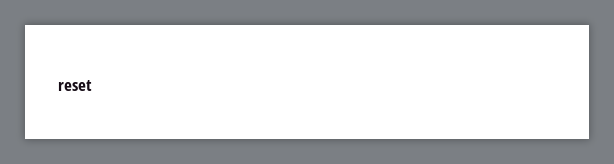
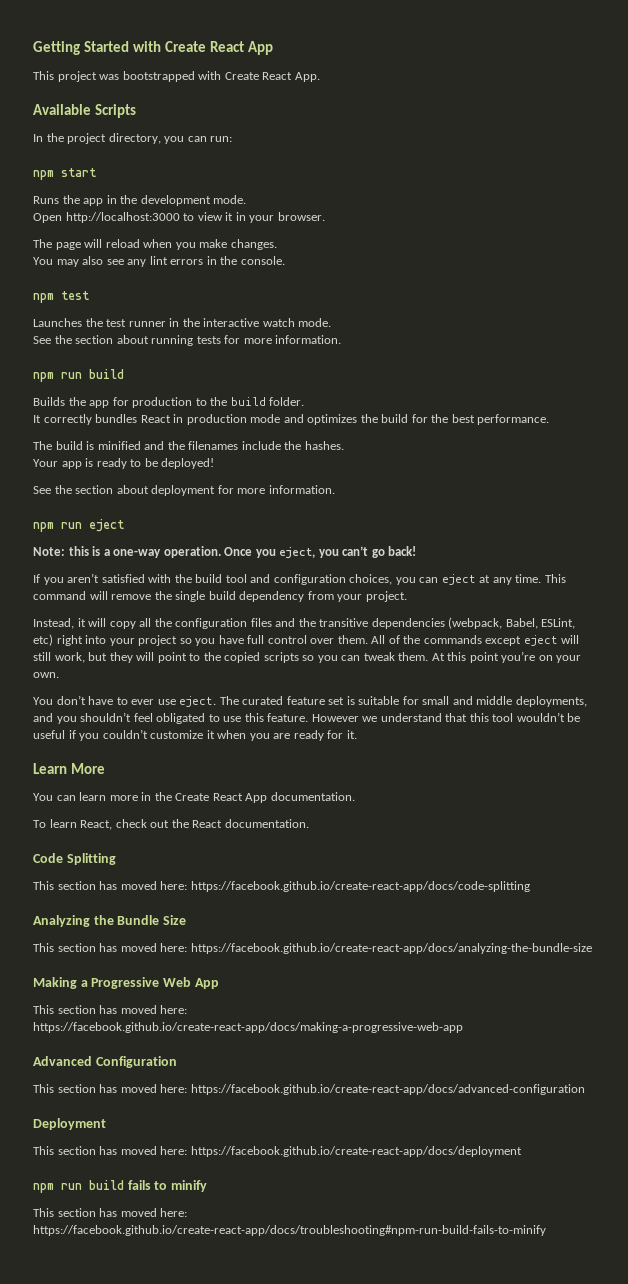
[58,80,92,91] reset -> [33,41,274,55] [33,71,320,82] [33,104,136,118] [33,133,233,144] [33,168,96,180] [33,195,247,206] [33,212,325,223] [33,239,277,250] [33,256,285,267] [33,291,89,303] [33,318,332,327] [33,335,342,346] [33,369,124,382] [33,397,305,408] [33,414,550,425] [33,441,344,450] [33,458,215,469] [33,485,335,496] [33,519,124,532] [33,546,417,559] [33,573,566,585] [33,591,407,602] [33,617,576,629] [33,634,580,646] [33,651,582,663] [33,672,59,678] [33,695,587,707] [33,712,581,724] [33,729,357,741] [33,763,105,774] [33,792,355,803] [33,819,309,830] [33,853,116,865] [33,881,530,892] [33,915,186,927] [33,943,592,954] [33,977,219,989] [33,1005,188,1014] [33,1022,463,1033] [33,1056,177,1068] [33,1084,585,1095] [33,1118,106,1130] [33,1146,522,1157] [33,1180,207,1193] [33,1208,188,1217] [33,1225,546,1236] Getting Started with Create React App // This project was bootstrapped with Create React App. // Available Scripts // In the project directory, you can run: // npm start // Runs the app in the development mode. // Open http://localhost:3000 to view it in your browser. // The page will reload when you make changes. // You may also see any lint errors in the console. // npm test // Launches the test runner in the interactive watch mode. // See the section about running tests for more information. // npm run build // Builds the app for production to the build folder. // It correctly bundles React in production mode and optimizes the build for the best performance. // The build is minified and the filenames include the hashes. // Your app is ready to be deployed! // See the section about deployment for more information. // npm run eject // Note: this is a one-way operation. Once you eject, you can’t go back! // If you aren’t satisfied with the build tool and configuration choices, you can eject at any time. This command will remove the single build dependency from your project. // Instead, it will copy all the configuration files and the transitive dependencies (webpack, Babel, ESLint, etc) right into your project so you have full control over them. All of the commands except eject will still work, but they will point to the copied scripts so you can tweak them. At this point you’re on your own. // You don’t have to ever use eject. The curated feature set is suitable for small and middle deployments, and you shouldn’t feel obligated to use this feature. However we understand that this tool wouldn’t be useful if you couldn’t customize it when you are ready for it. // Learn More // You can learn more in the Create React App documentation. // To learn React, check out the React documentation. // Code Splitting // This section has moved here: https://facebook.github.io/create-react-app/docs/code-splitting // Analyzing the Bundle Size // This section has moved here: https://facebook.github.io/create-react-app/docs/analyzing-the-bundle-size // Making a Progressive Web App // This section has moved here: https://facebook.github.io/create-react-app/docs/making-a-progressive-web-app // Advanced Configuration // This section has moved here: https://facebook.github.io/create-react-app/docs/advanced-configuration // Deployment // This section has moved here: https://facebook.github.io/create-react-app/docs/deployment // npm run build fails to minify // This section has moved here: https://facebook.github.io/create-react-app/docs/troubleshooting#npm-run-build-fails-to-minify

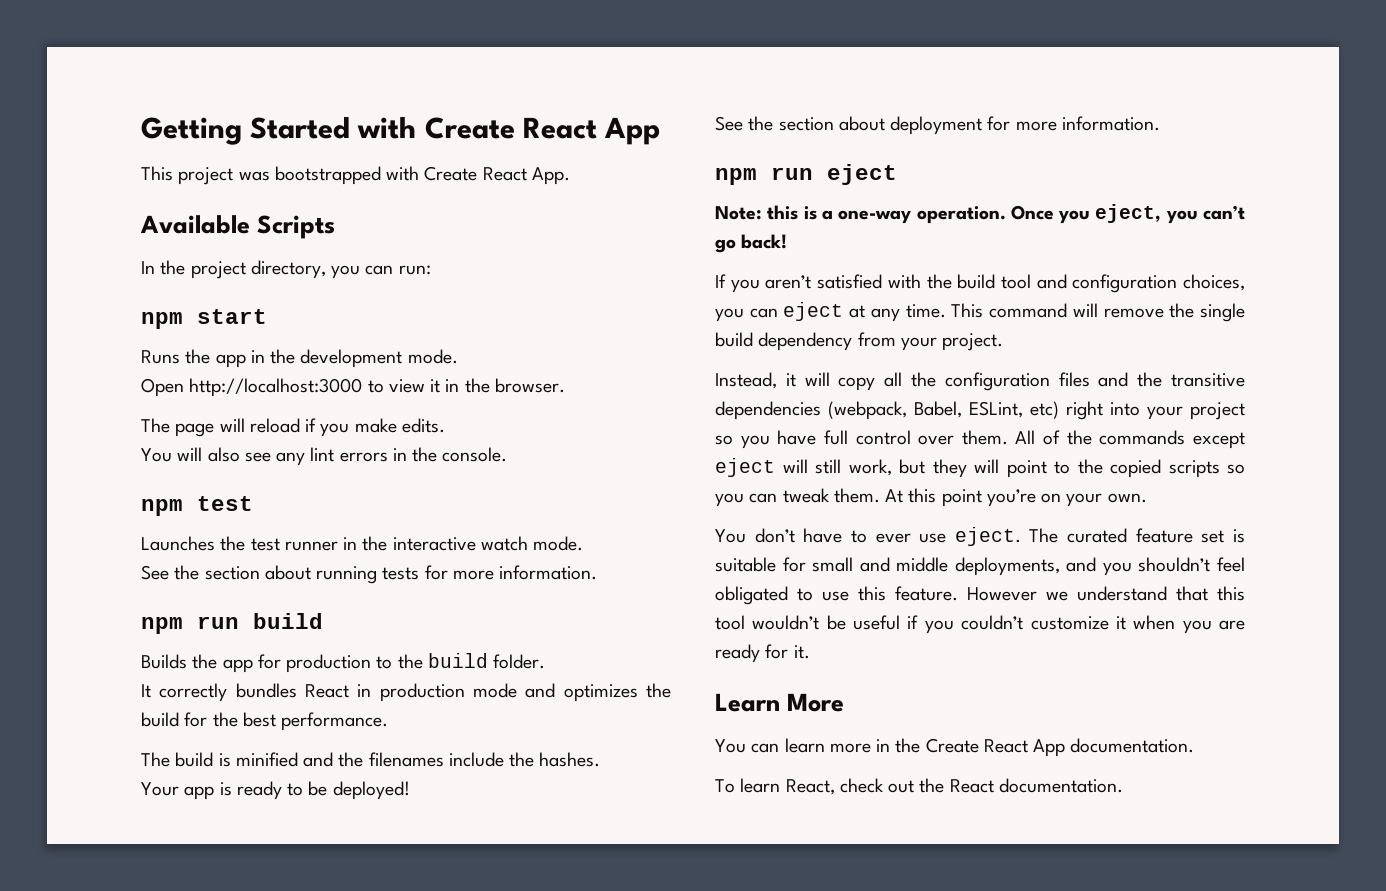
[249,215,275,223] your -> [464,378,490,393] the
[143,239,173,248] when -> [305,418,317,432] if
[230,239,277,250] [33,257,79,267] changes. // You may -> [401,418,445,433] [141,447,203,462] edits. // You will
[33,853,116,865] [33,881,530,892] [33,915,186,927] [33,943,592,954] [33,977,219,989] [33,1005,188,1014] [33,1022,463,1033] [33,1056,177,1068] [33,1084,585,1095] [33,1118,106,1130] [33,1146,522,1157] [33,1180,207,1193] [33,1208,188,1217] [33,1225,546,1236] // Code Splitting // This section has moved here: https://facebook.github.io/create-react-app/docs/code-splitting // Analyzing the Bundle Size // This section has moved here: https://facebook.github.io/create-react-app/docs/analyzing-the-bundle-size // Making a Progressive Web App // This section has moved here: https://facebook.github.io/create-react-app/docs/making-a-progressive-web-app // Advanced Configuration // This section has moved here: https://facebook.github.io/create-react-app/docs/advanced-configuration // Deployment // This section has moved here: https://facebook.github.io/create-react-app/docs/deployment // npm run build fails to minify // This section has moved here: https://facebook.github.io/create-react-app/docs/troubleshooting#npm-run-build-fails-to-minify -> (1123, 785) none

